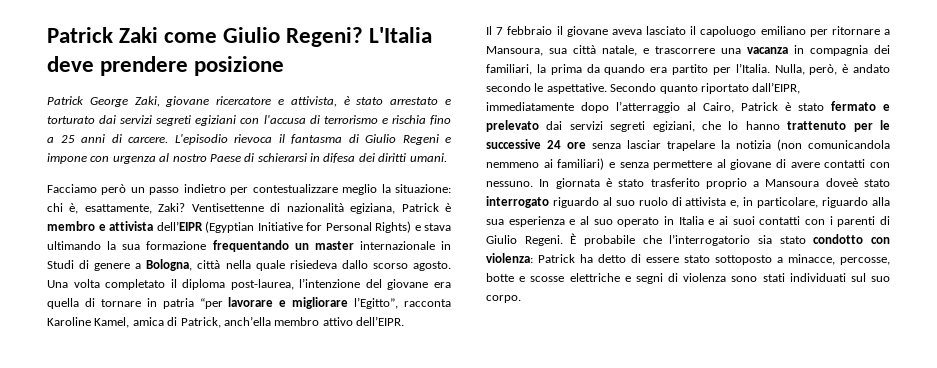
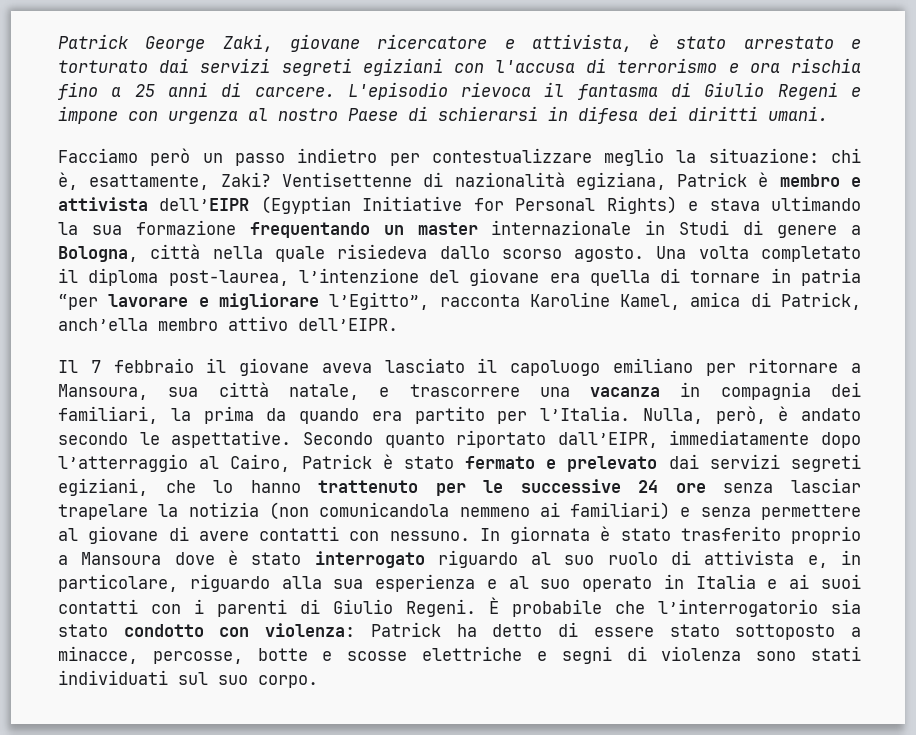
[47,27,433,47] [47,56,285,76] [47,96,84,105] Patrick Zaki come Giulio Regeni? L'Italia deve prendere posizione // Patrick -> [58,34,129,49] Patrick
(388, 121) none -> [749,63,780,73] ora
[825,178,858,187] doveè -> [174,550,238,565] dove è

